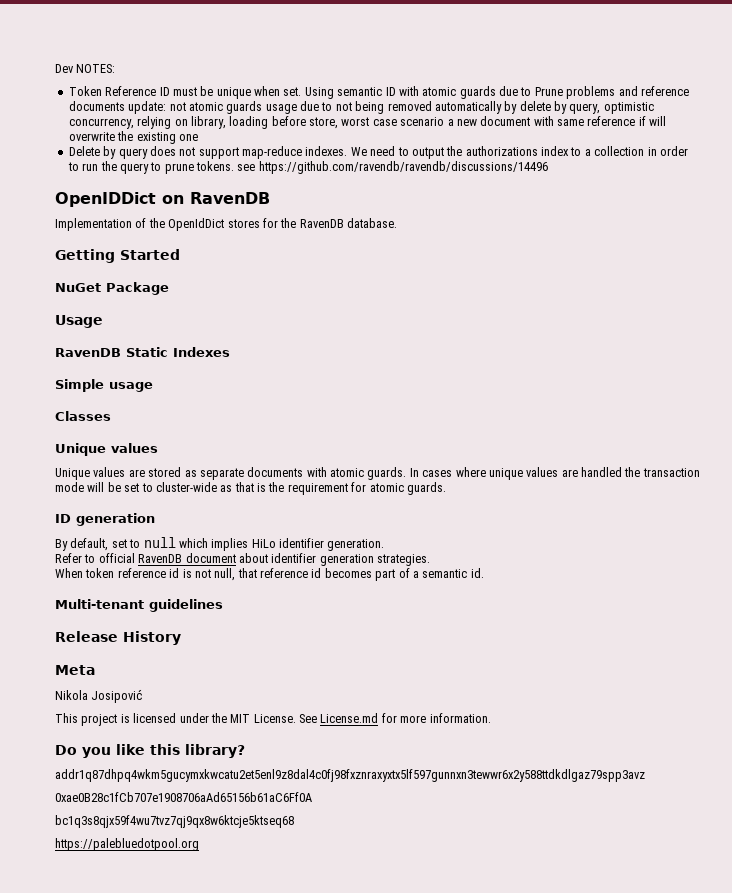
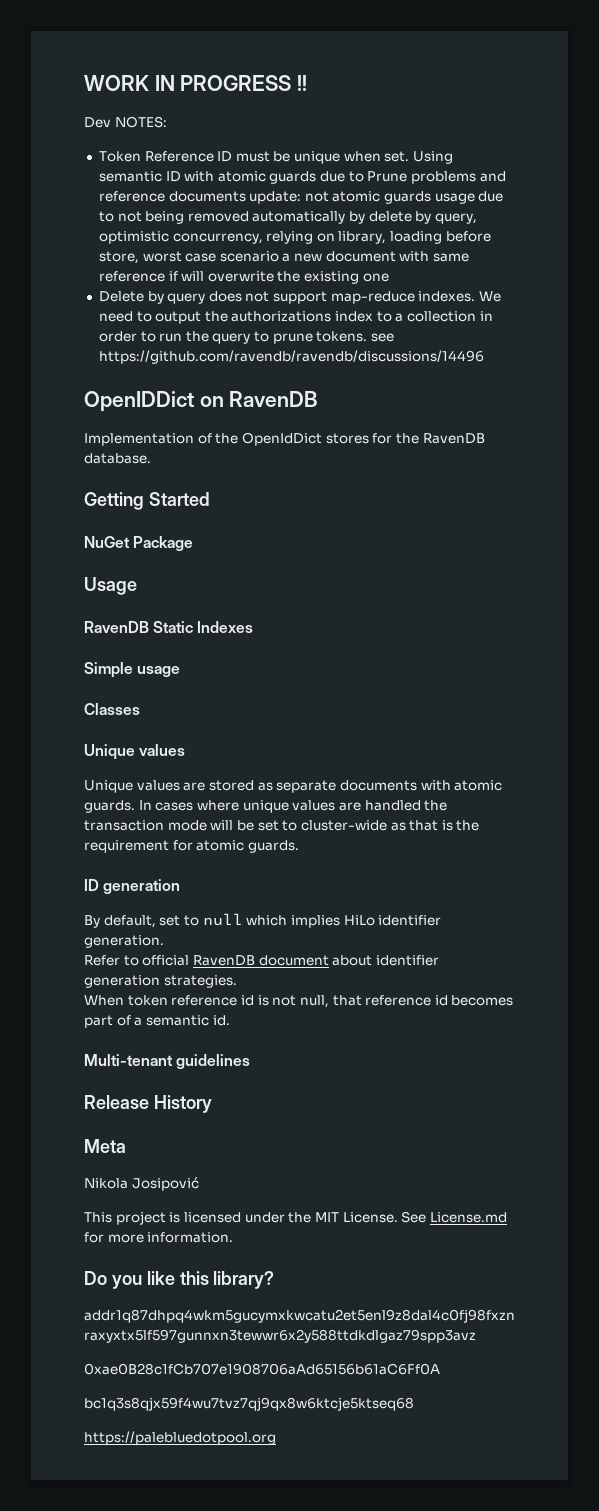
(55, 68) none -> [84,75,308,91] WORK IN PROGRESS !! //

